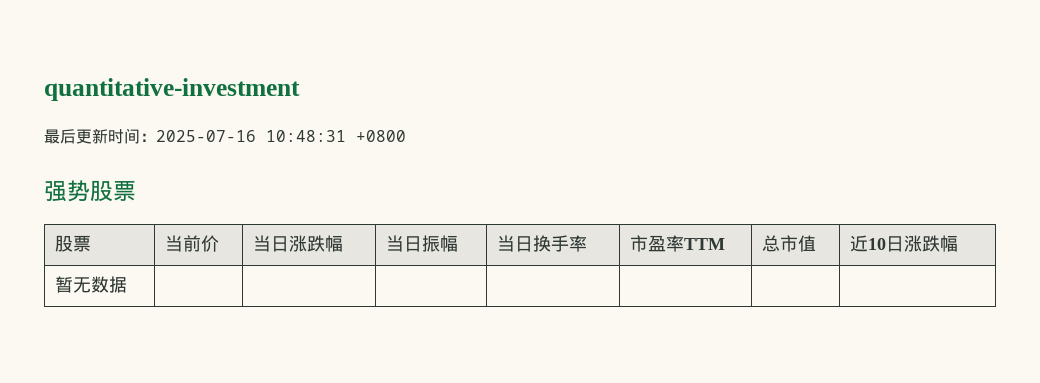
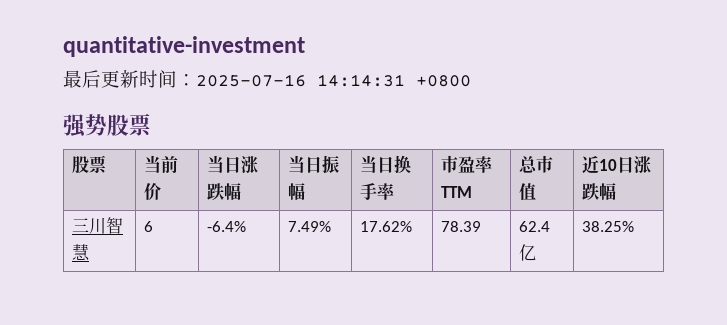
[266,130,346,142] 10:48:31 -> [317,74,405,87] 14:14:31
[55,276,128,293] 暂无数据 | | | | | | | -> [72,217,124,234] [72,244,91,261] [144,221,154,232] [207,221,247,232] [288,221,332,232] [360,221,413,232] [441,221,482,232] [519,221,551,232] [519,244,537,261] [582,221,635,232] 三川智慧 | 6 | -6.4% | 7.49% | 17.62% | 78.39 | 62.4亿 | 38.25%

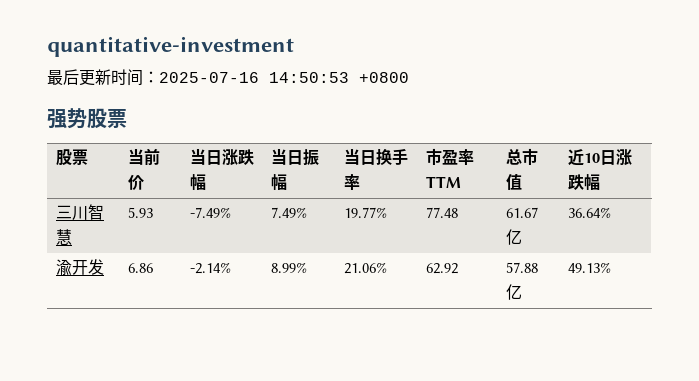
[317,74,405,87] 14:14:31 -> [269,72,349,83] 14:50:53
[144,221,154,232] [207,221,247,232] 6 | -6.4% -> [127,207,153,218] [189,207,231,218] 5.93 | -7.49%
[360,221,413,232] [441,221,482,232] [519,221,551,232] [519,244,537,261] [582,221,635,232] 17.62% | 78.39 | 62.4亿 | 38.25% -> [343,207,387,218] [425,207,458,218] [505,207,538,218] [505,229,522,245] [567,207,611,218] [55,259,104,275] [127,263,153,273] [189,262,231,274] [270,262,307,273] [343,262,387,274] [425,263,458,274] [505,262,538,273] [505,284,522,300] [567,262,611,273] 19.77% | 77.48 | 61.67亿 | 36.64% // 渝开发 | 6.86 | -2.14% | 8.99% | 21.06% | 62.92 | 57.88亿 | 49.13%

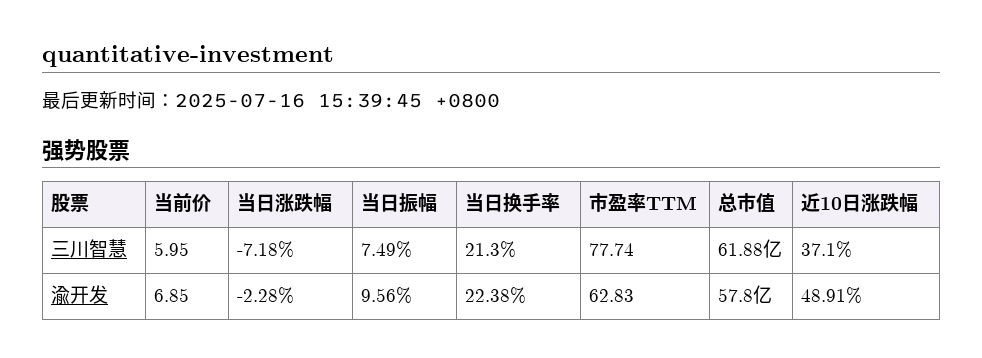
[269,72,349,83] 14:50:53 -> [318,93,422,108] 15:39:45
[127,207,153,218] [189,207,231,218] 5.93 | -7.49% -> [154,242,190,256] [237,241,295,258] 5.95 | -7.18%
[343,207,387,218] [425,207,458,218] [505,207,538,218] [505,229,522,245] [567,207,611,218] 19.77% | 77.48 | 61.67亿 | 36.64% -> [465,241,517,258] [589,243,635,256] [718,239,783,258] [801,241,853,258] 21.3% | 77.74 | 61.88亿 | 37.1%
[127,263,153,273] [189,262,231,274] [270,262,307,273] [343,262,387,274] [425,263,458,274] [505,262,538,273] [505,284,522,300] [567,262,611,273] 6.86 | -2.14% | 8.99% | 21.06% | 62.92 | 57.88亿 | 49.13% -> [154,288,190,302] [237,287,295,304] [361,287,413,304] [465,287,527,304] [589,289,635,302] [718,285,773,304] [801,287,863,304] 6.85 | -2.28% | 9.56% | 22.38% | 62.83 | 57.8亿 | 48.91%

